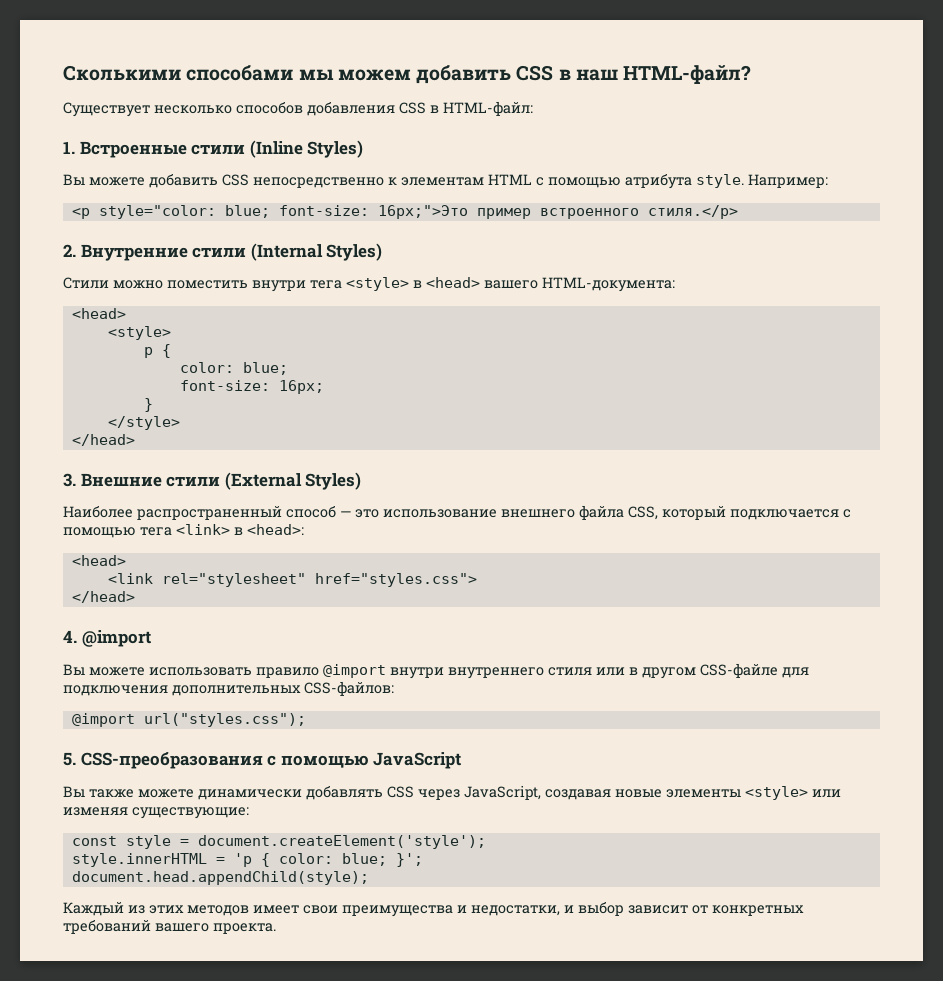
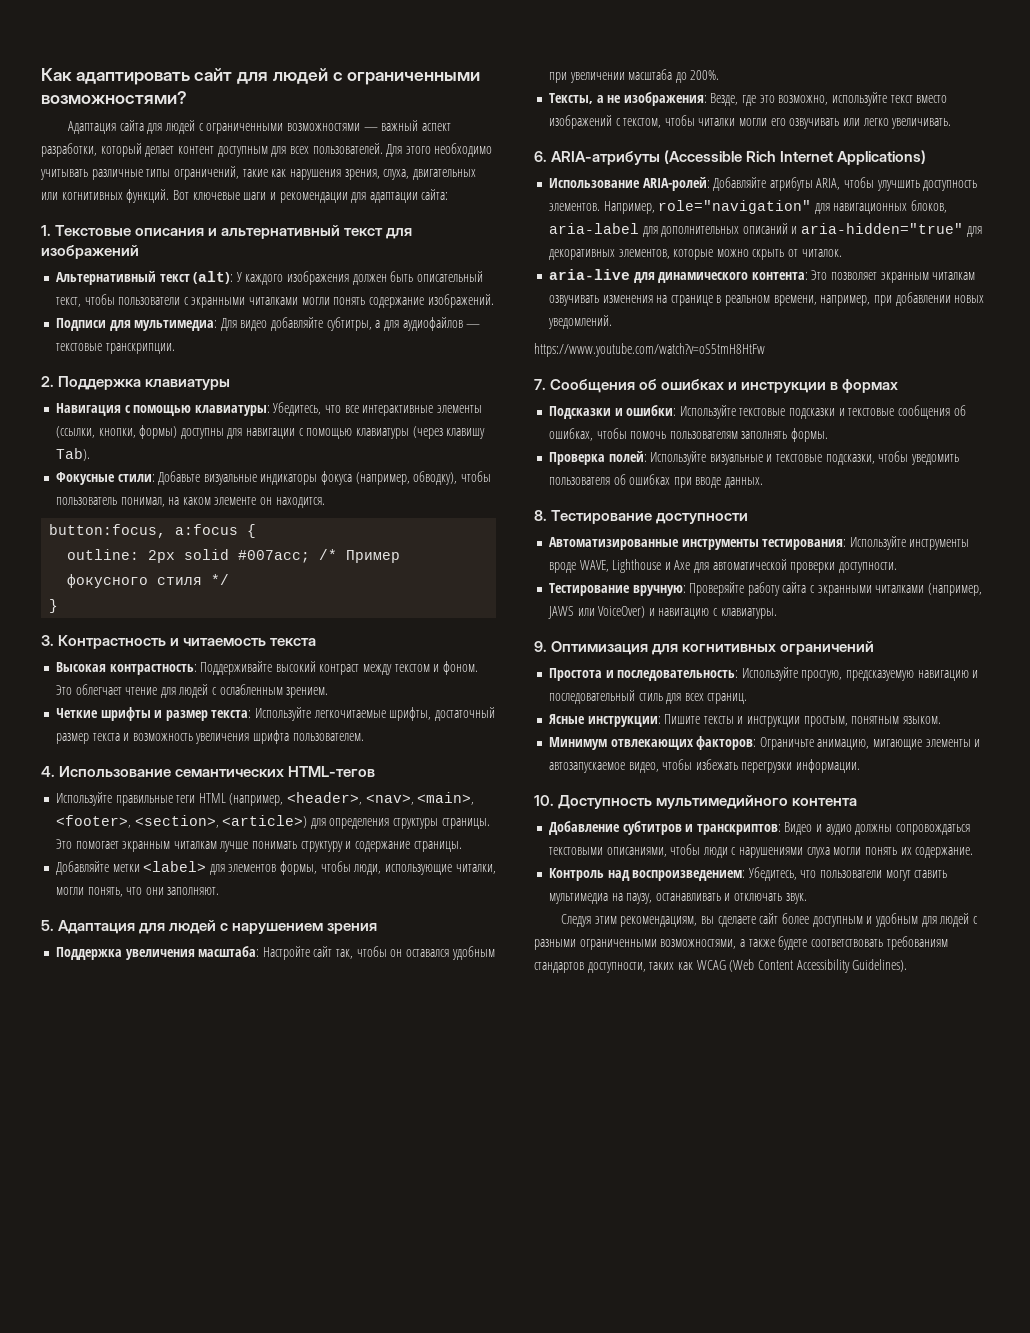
[63,65,752,84] [63,101,533,117] [63,140,364,158] [63,174,828,189] [71,205,738,219] [63,243,383,261] [63,277,675,292] [71,308,126,319] [107,326,171,340] [143,344,171,358] [179,362,288,375] [179,380,324,394] [143,398,153,412] [107,416,180,430] [71,434,135,446] [63,472,362,490] [63,505,851,520] [63,524,304,538] [71,555,126,566] [107,573,477,587] [71,591,135,603] [63,630,151,647] [63,663,809,679] [63,681,394,696] [71,713,306,727] [63,752,462,769] [63,785,841,800] [63,807,249,819] [71,835,486,849] [71,853,423,867] [71,871,369,885] [63,902,804,917] [63,920,276,934] Сколькими способами мы можем добавить CSS в наш HTML-файл? // Существует несколько способов добавления CSS в HTML-файл: // 1. Встроенные стили (Inline Styles) // Вы можете добавить CSS непосредственно к элементам HTML с помощью атрибута style. Например: // <p style="color: blue; font-size: 16px;">Это пример встроенного стиля.</p> // 2. Внутренние стили (Internal Styles) // Стили можно поместить внутри тега <style> в <head> вашего HTML-документа: // <head> // <style> // p { // color: blue; // font-size: 16px; // } // </style> // </head> // 3. Внешние стили (External Styles) // Наиболее распространенный способ — это использование внешнего файла CSS, который подключается с помощью тега <link> в <head>: // <head> // <link rel="stylesheet" href="styles.css"> // </head> // 4. @import // Вы можете использовать правило @import внутри внутреннего стиля или в другом CSS-файле для подключения дополнительных CSS-файлов: // @import url("styles.css"); // 5. CSS-преобразования с помощью JavaScript // Вы также можете динамически добавлять CSS через JavaScript, создавая новые элементы <style> или изменяя существующие: // const style = document.createElement('style'); // style.innerHTML = 'p { color: blue; }'; // document.head.appendChild(style); // Каждый из этих методов имеет свои преимущества и недостатки, и выбор зависит от конкретных требований вашего проекта. -> [41,68,481,85] [41,91,187,104] [68,120,451,134] [41,143,493,157] [40,166,476,180] [41,189,449,203] [41,225,413,239] [41,245,139,259] [55,271,484,285] [55,294,494,308] [55,317,481,331] [55,343,175,354] [41,376,231,390] [55,402,483,416] [55,425,486,439] [55,448,90,461] [55,471,492,485] [55,497,325,508] [49,524,257,538] [67,549,401,563] [67,574,230,588] [49,599,59,613] [41,635,317,649] [55,661,479,675] [55,684,329,698] [55,707,496,721] [55,730,364,744] [41,766,376,777] [55,792,475,806] [55,815,490,829] [55,839,462,852] [55,861,496,875] [55,887,220,897] [41,920,378,934] [55,946,495,960] [548,69,720,83] [548,92,948,106] [548,115,952,129] [534,150,927,165] [548,177,978,191] [548,200,948,214] [548,223,982,237] [548,249,842,260] [548,269,976,283] [548,292,985,306] [547,315,612,329] [534,343,765,357] [534,379,899,393] [548,405,966,419] [548,428,829,442] [548,451,960,465] [548,474,764,488] [534,510,749,524] [548,536,970,550] [548,559,898,573] [548,582,983,596] [547,606,777,619] [534,641,875,655] [548,667,979,681] [548,690,748,704] [548,714,942,727] [548,736,981,750] [548,759,861,773] [534,795,858,809] [548,821,971,835] [548,844,974,858] [548,867,948,881] [548,893,807,904] [561,913,978,927] [534,936,948,950] [534,959,908,973] Как адаптировать сайт для людей с ограниченными возможностями? // Адаптация сайта для людей с ограниченными возможностями — важный аспект разработки, который делает контент доступным для всех пользователей. Для этого необходимо учитывать различные типы ограничений, такие как нарушения зрения, слуха, двигательных или когнитивных функций. Вот ключевые шаги и рекомендации для адаптации сайта: // 1. Текстовые описания и альтернативный текст для изображений // Альтернативный текст (alt): У каждого изображения должен быть описательный текст, чтобы пользователи с экранными читалками могли понять содержание изображений. // Подписи для мультимедиа: Для видео добавляйте субтитры, а для аудиофайлов — текстовые транскрипции. // 2. Поддержка клавиатуры // Навигация с помощью клавиатуры: Убедитесь, что все интерактивные элементы (ссылки, кнопки, формы) доступны для навигации с помощью клавиатуры (через клавишу Tab). // Фокусные стили: Добавьте визуальные индикаторы фокуса (например, обводку), чтобы пользователь понимал, на каком элементе он находится. // button:focus, a:focus { // outline: 2px solid #007acc; /* Пример фокусного стиля */ // } // 3. Контрастность и читаемость текста // Высокая контрастность: Поддерживайте высокий контраст между текстом и фоном. Это облегчает чтение для людей с ослабленным зрением. // Четкие шрифты и размер текста: Используйте легкочитаемые шрифты, достаточный размер текста и возможность увеличения шрифта пользователем. // 4. Использование семантических HTML-тегов // Используйте правильные теги HTML (например, <header>, <nav>, <main>, <footer>, <section>, <article>) для определения структуры страницы. Это помогает экранным читалкам лучше понимать структуру и содержание страницы. // Добавляйте метки <label> для элементов формы, чтобы люди, использующие читалки, могли понять, что они заполняют. // 5. Адаптация для людей с нарушением зрения // Поддержка увеличения масштаба: Настройте сайт так, чтобы он оставался удобным при увеличении масштаба до 200%. // Тексты, а не изображения: Везде, где это возможно, используйте текст вместо изображений с текстом, чтобы читалки могли его озвучивать или легко увеличивать. // 6. ARIA-атрибуты (Accessible Rich Internet Applications) // Использование ARIA-ролей: Добавляйте атрибуты ARIA, чтобы улучшить доступность элементов. Например, role="navigation" для навигационных блоков, aria-label для дополнительных описаний и aria-hidden="true" для декоративных элементов, которые можно скрыть от читалок. // aria-live для динамического контента: Это позволяет экранным читалкам озвучивать изменения на странице в реальном времени, например, при добавлении новых уведомлений. // https://www.youtube.com/watch?v=oS5tmH8HtFw // 7. Сообщения об ошибках и инструкции в формах // Подсказки и ошибки: Используйте текстовые подсказки и текстовые сообщения об ошибках, чтобы помочь пользователям заполнять формы. // Проверка полей: Используйте визуальные и текстовые подсказки, чтобы уведомить пользователя об ошибках при вводе данных. // 8. Тестирование доступности // Автоматизированные инструменты тестирования: Используйте инструменты вроде WAVE, Lighthouse и Axe для автоматической проверки доступности. // Тестирование вручную: Проверяйте работу сайта с экранными читалками (например, JAWS или VoiceOver) и навигацию с клавиатуры. // 9. Оптимизация для когнитивных ограничений // Простота и последовательность: Используйте простую, предсказуемую навигацию и последовательный стиль для всех страниц. // Ясные инструкции: Пишите тексты и инструкции простым, понятным языком. // Минимум отвлекающих факторов: Ограничьте анимацию, мигающие элементы и автозапускаемое видео, чтобы избежать перегрузки информации. // 10. Доступность мультимедийного контента // Добавление субтитров и транскриптов: Видео и аудио должны сопровождаться текстовыми описаниями, чтобы люди с нарушениями слуха могли понять их содержание. // Контроль над воспроизведением: Убедитесь, что пользователи могут ставить мультимедиа на паузу, останавливать и отключать звук. // Следуя этим рекомендациям, вы сделаете сайт более доступным и удобным для людей с разными ограниченными возможностями, а также будете соответствовать требованиям стандартов доступности, таких как WCAG (Web Content Accessibility Guidelines).

